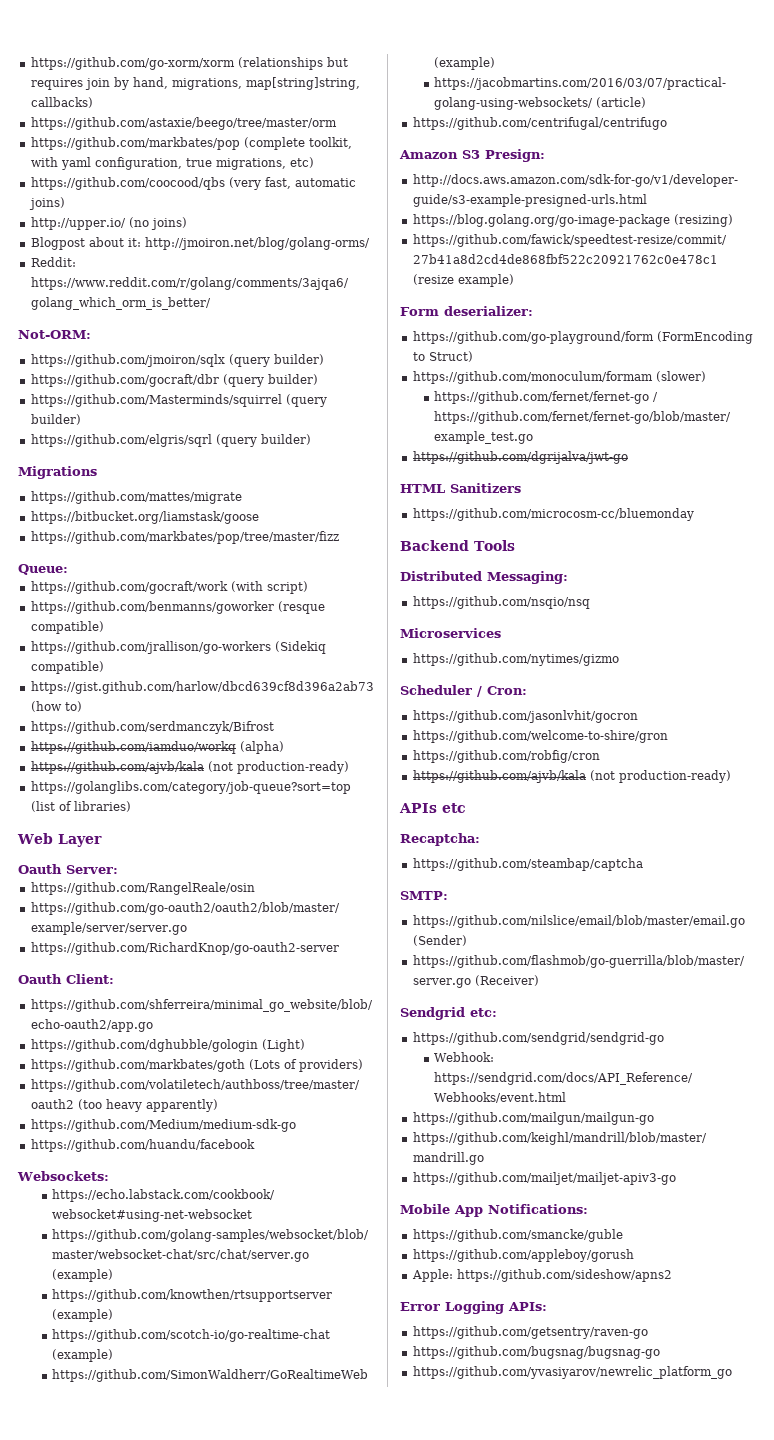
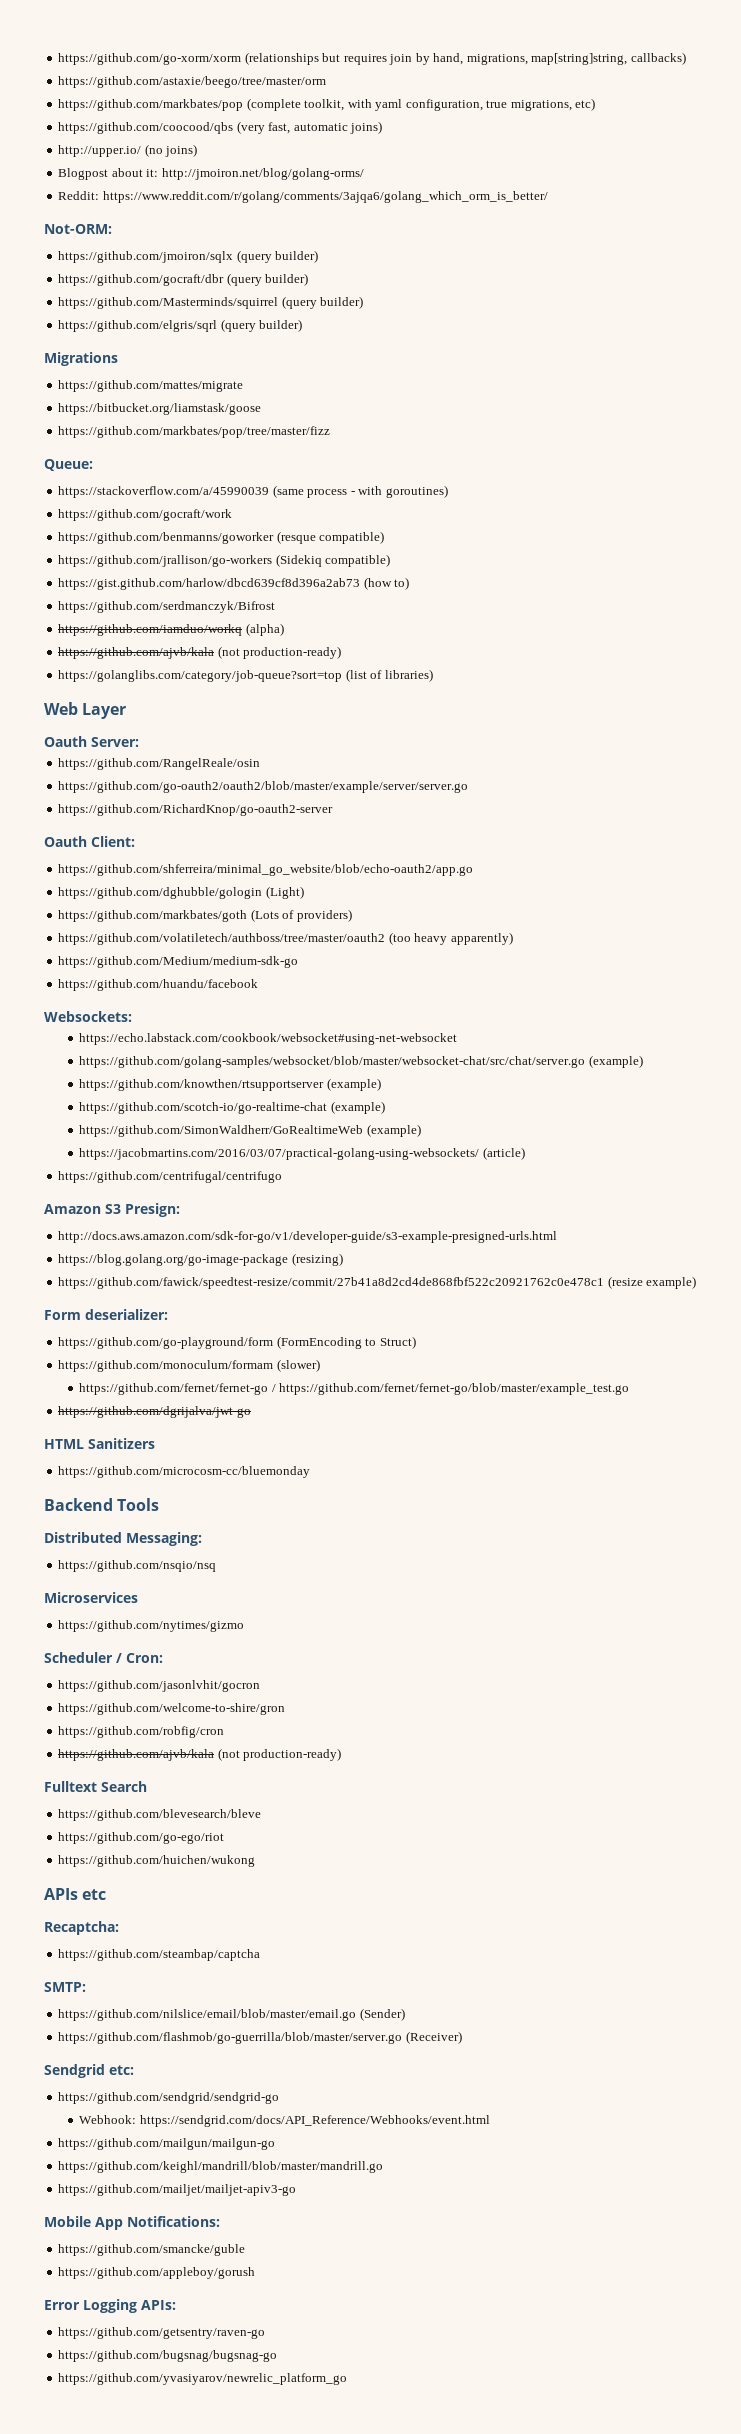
(68, 569) none -> [58,485,448,498] // https://stackoverflow.com/a/45990039 (same process - with goroutines)
[230,581,308,594] (with script) -> (233, 515) none
(731, 776) none -> [44,1781,147,1792] [58,1809,262,1821] [58,1832,225,1844] [58,1855,256,1867] // Fulltext Search // https://github.com/blevesearch/bleve // https://github.com/go-ego/riot // https://github.com/huichen/wukong
[411,1269,672,1282] // Apple: https://github.com/sideshow/apns2 -> (256, 2273) none

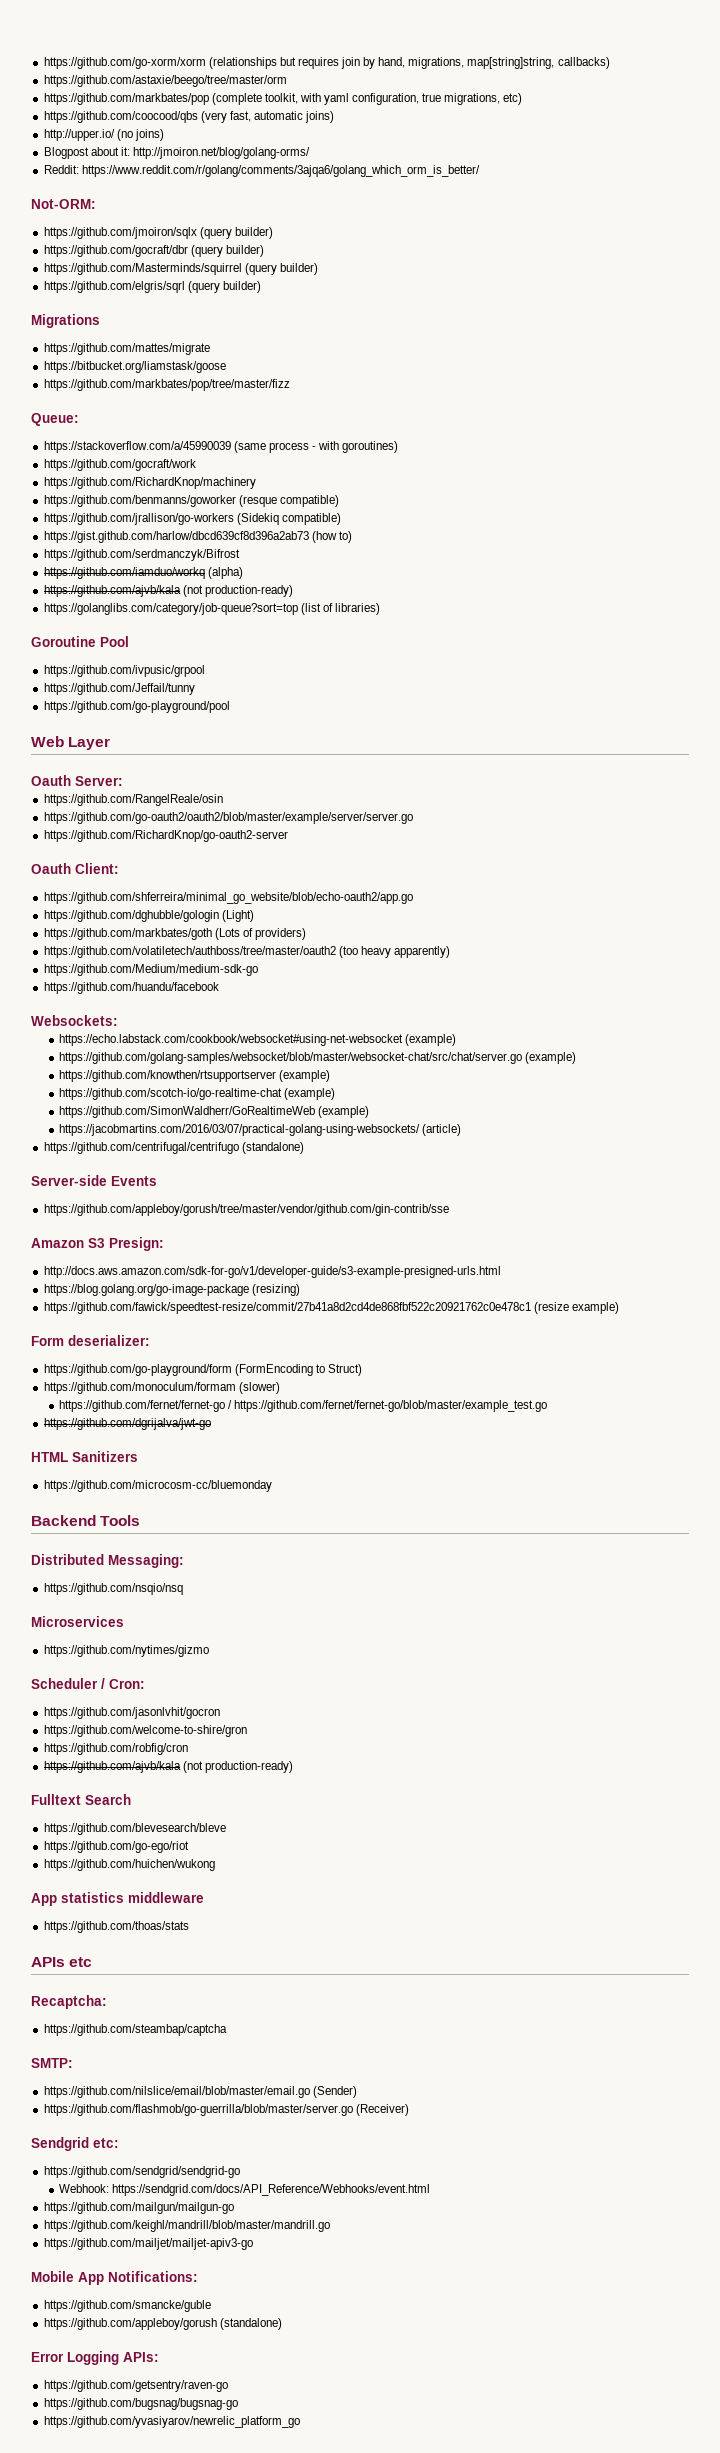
(233, 515) none -> [43,477,256,489] // https://github.com/RichardKnop/machinery
(433, 675) none -> [31,636,129,647] [43,665,205,677] [43,683,195,695] [43,701,230,713] // Goroutine Pool // https://github.com/ivpusic/grpool // https://github.com/Jeffail/tunny // https://github.com/go-playground/pool
(458, 1039) none -> [405,1034,457,1046] (example)
(283, 1177) none -> [241,1142,304,1154] [31,1175,157,1186] [43,1204,449,1216] (standalone) // Server-side Events // https://github.com/appleboy/gorush/tree/master/vendor/github.com/gin-contrib/sse
(256, 1861) none -> [31,1892,204,1906] [43,1921,189,1933] // App statistics middleware // https://github.com/thoas/stats
(256, 2273) none -> [219,2318,282,2330] (standalone)

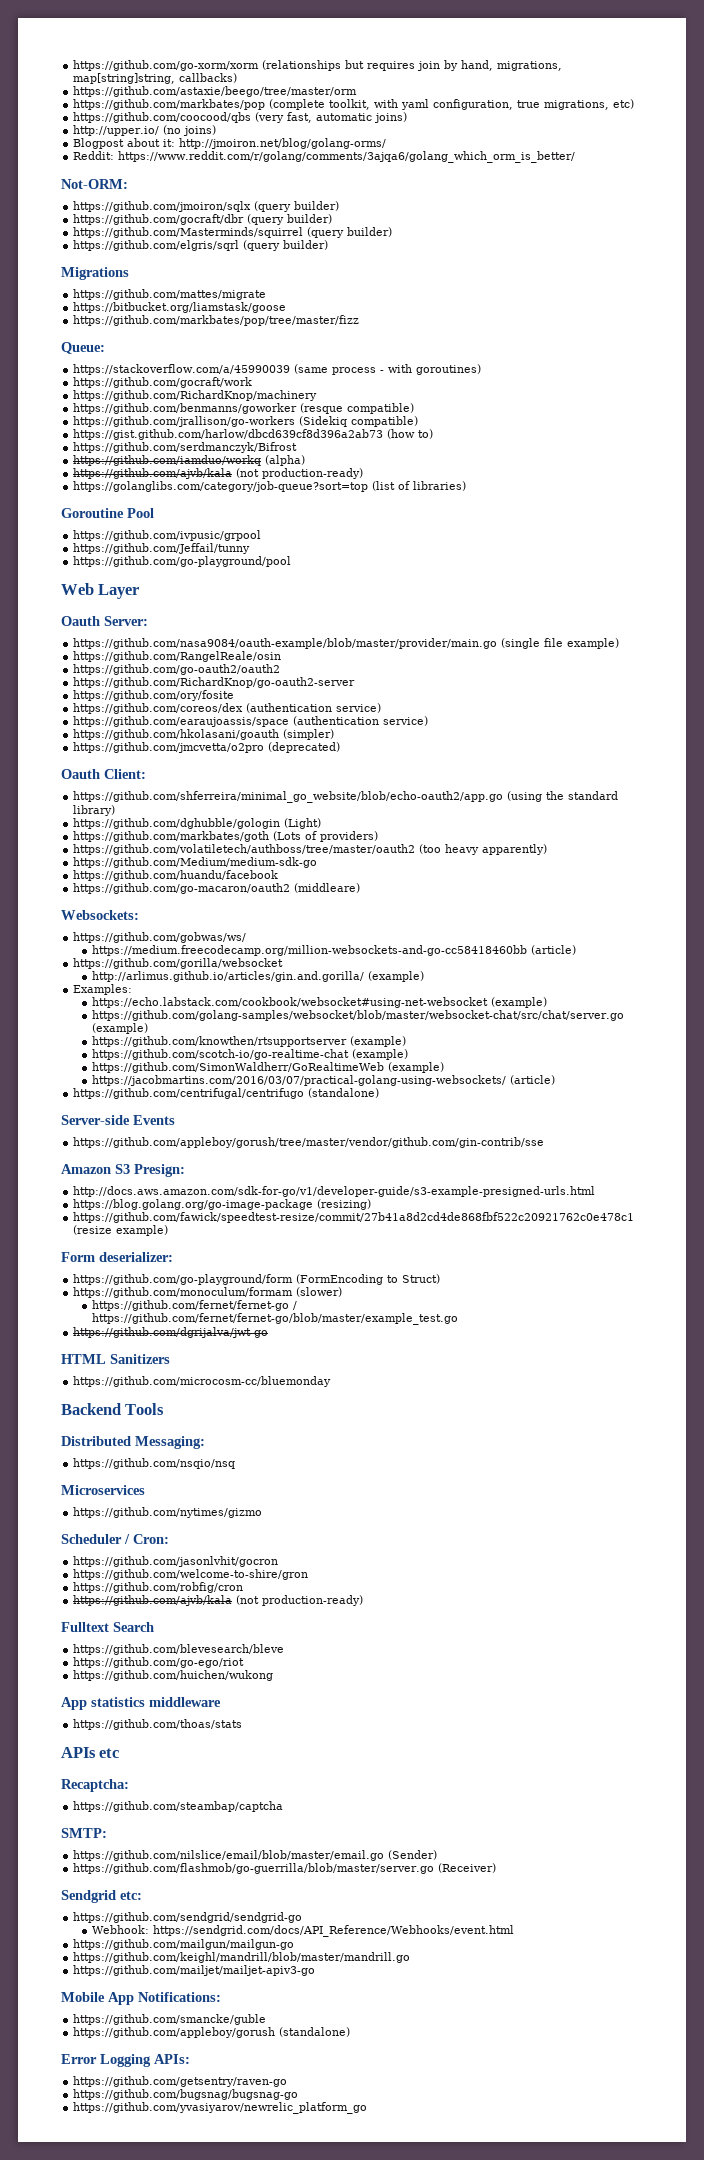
(123, 781) none -> [73,638,620,649] // https://github.com/nasa9084/oauth-example/blob/master/provider/main.go (single file example)
[43,812,413,824] https://github.com/go-oauth2/oauth2/blob/master/example/server/server.go -> [73,664,281,675] https://github.com/go-oauth2/oauth2
(288, 836) none -> [73,690,235,701] [73,703,382,714] [73,716,429,727] [73,729,335,740] [73,742,341,753] // https://github.com/ory/fosite // https://github.com/coreos/dex (authentication service) // https://github.com/earaujoassis/space (authentication service) // https://github.com/hkolasani/goauth (simpler) // https://github.com/jmcvetta/o2pro (deprecated)
(413, 898) none -> [507,791,619,802] [73,805,116,816] (using the standard library)
(219, 988) none -> [73,883,361,894] // https://github.com/go-macaron/oauth2 (middleare)
(118, 1020) none -> [73,932,247,943] [92,945,577,956] [73,958,284,969] [92,971,425,982] [73,984,133,995] // https://github.com/gobwas/ws/ // https://medium.freecodecamp.org/million-websockets-and-go-cc58418460bb (article) // https://github.com/gorilla/websocket // http://arlimus.github.io/articles/gin.and.gorilla/ (example) // Examples:

